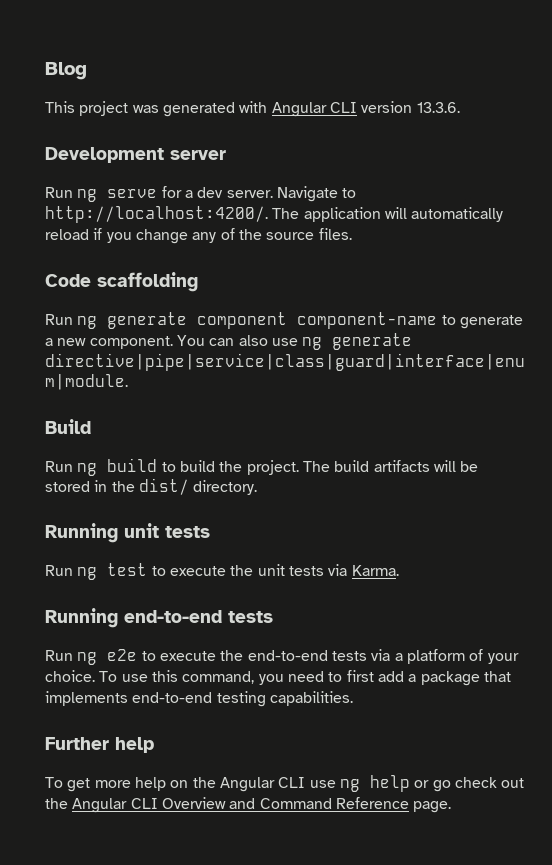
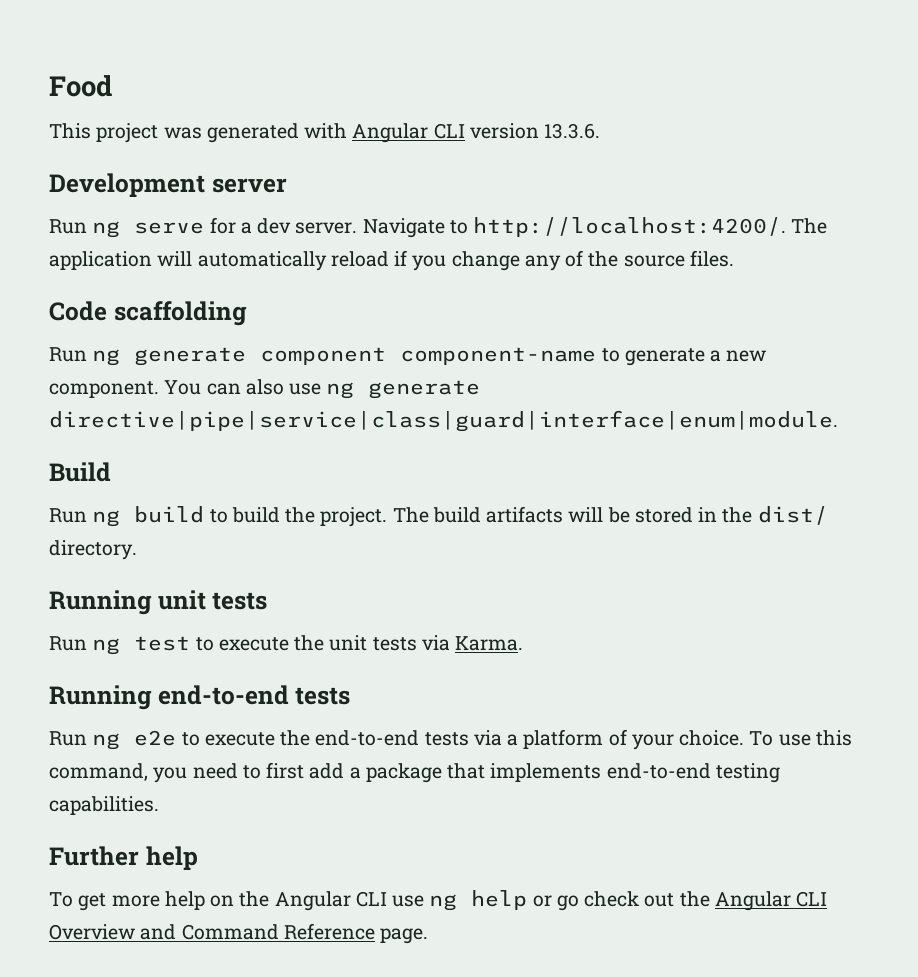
[45,62,87,80] Blog -> [49,75,112,97] Food

